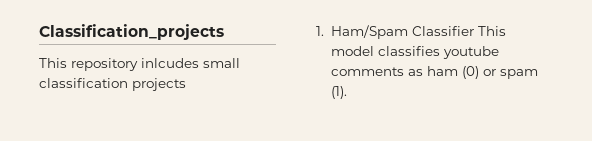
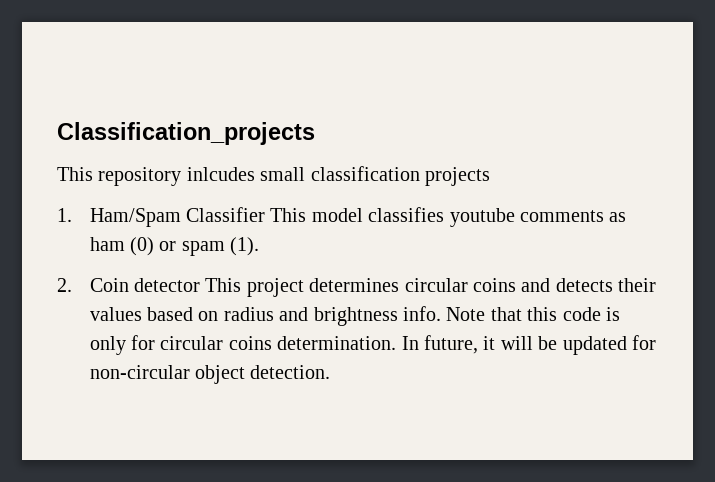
(348, 92) none -> [57,278,657,297] [89,306,620,326] [89,335,656,355] [89,365,331,384] // 2. Coin detector This project determines circular coins and detects their values based on radius and brightness info. Note that this code is only for circular coins determination. In future, it will be updated for non-circular object detection.

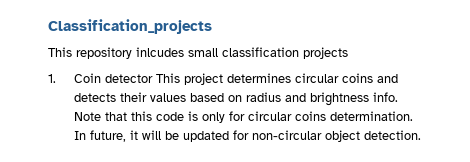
[89,207,627,227] [89,237,260,256] [57,278,72,292] Ham/Spam Classifier This model classifies youtube comments as ham (0) or spam (1). // 2. -> (56, 78) none

